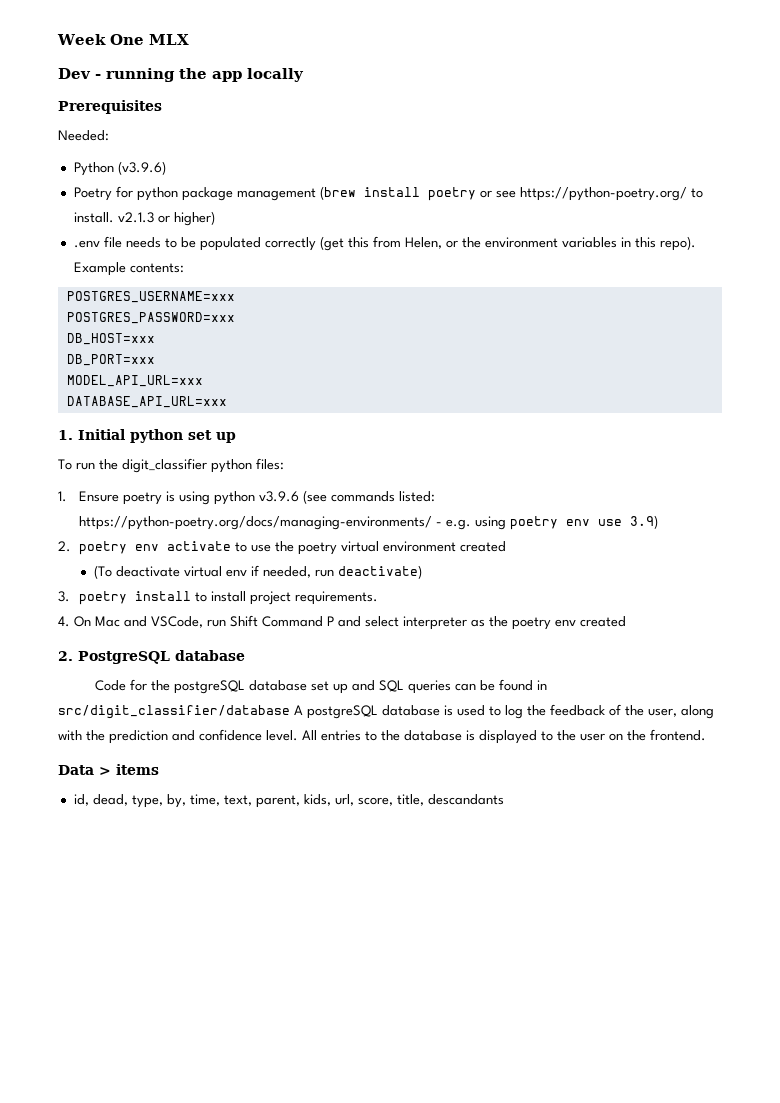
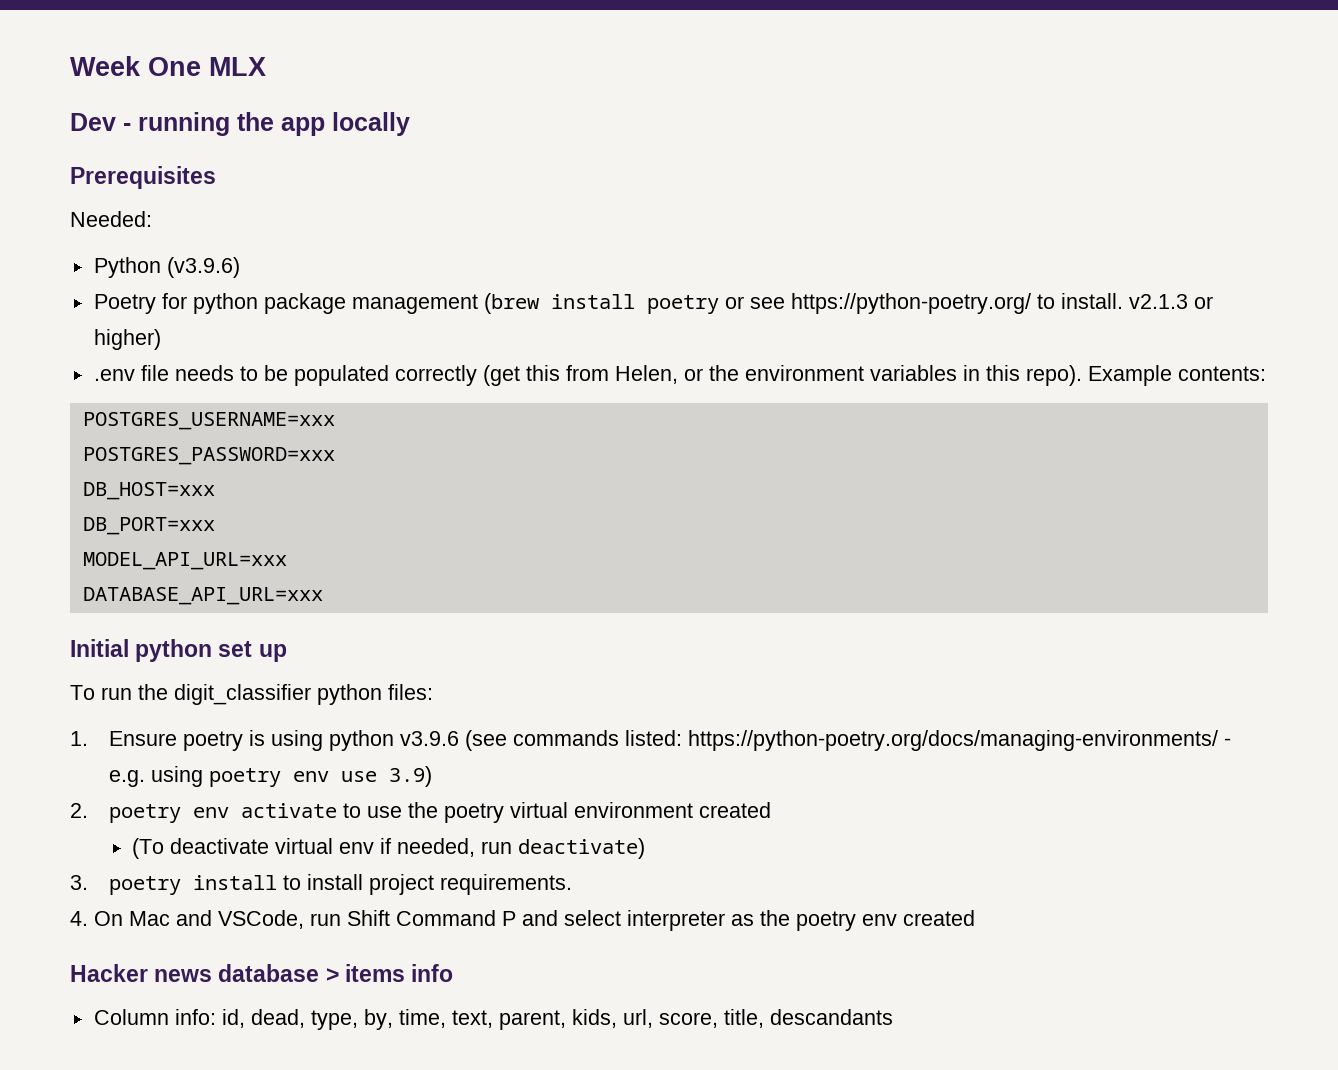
[58,430,73,440] 1. -> (323, 596) none
[58,650,245,664] [94,679,547,694] [58,704,714,719] [58,729,706,744] [58,765,94,775] 2. PostgreSQL database // Code for the postgreSQL database set up and SQL queries can be found in src/digit_classifier/database A postgreSQL database is used to log the feedback of the user, along with the prediction and confidence level. All entries to the database is displayed to the user on the frontend. // Data -> [70,964,320,982] Hacker news database
(159, 769) // -> [411,964,454,982] [93,1009,216,1025] info // Column info:

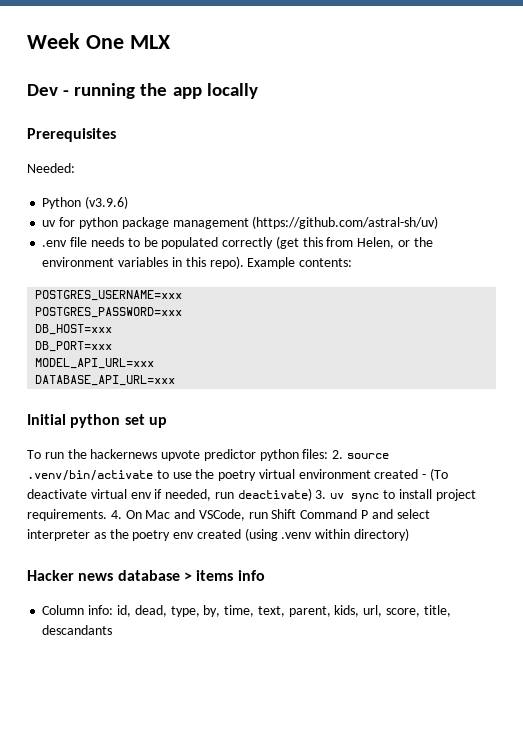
[93,294,156,314] Poetry -> [42,220,57,227] uv
[483,293,1213,314] [93,329,161,350] (brew install poetry or see https://python-poetry.org/ to install. v2.1.3 or higher) -> [252,216,439,229] (https://github.com/astral-sh/uv)
[174,684,311,705] digit_classifier -> [90,449,256,461] hackernews upvote predictor
[70,730,1231,751] [108,766,432,787] [70,803,337,823] // 1. Ensure poetry is using python v3.9.6 (see commands listed: https://python-poetry.org/docs/managing-environments/ - e.g. using poetry env use 3.9) // 2. poetry env activate -> [332,450,390,459] [27,470,153,481] 2. source .venv/bin/activate
(771, 810) // -> [422,474,427,479] -
[70,875,277,895] // 3. poetry install -> [315,490,380,502] 3. uv sync
(572, 884) // -> (107, 515) none
(975, 918) none -> [244,528,410,541] (using .venv within directory)

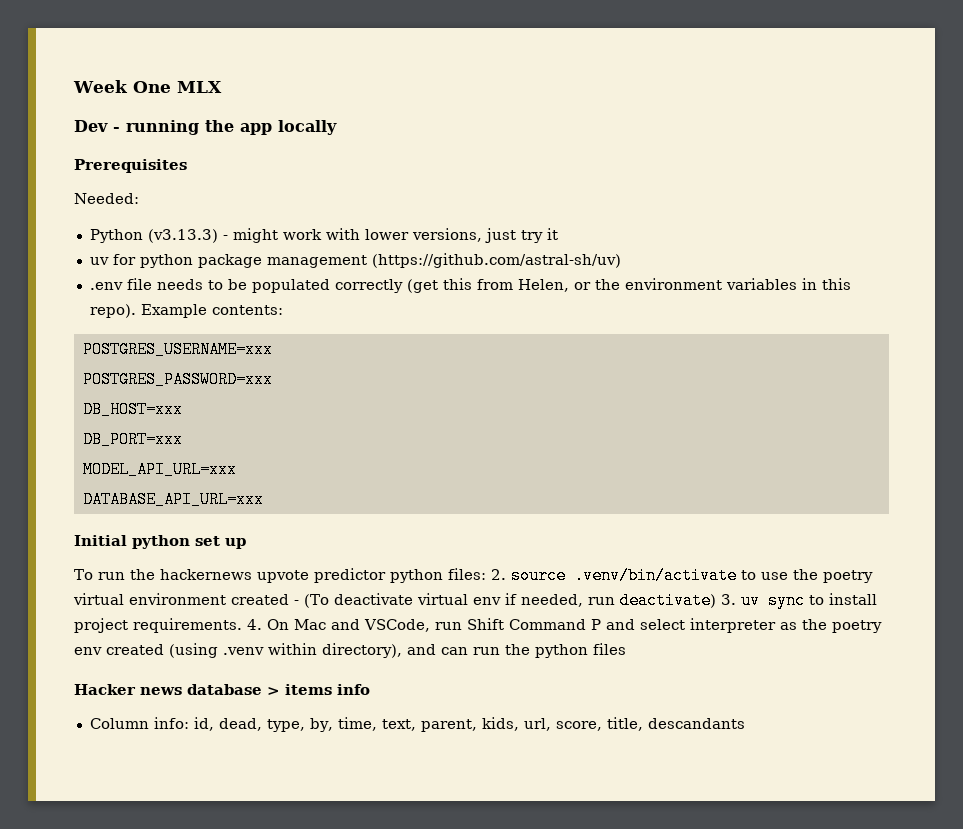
[85,196,129,209] (v3.9.6) -> [147,228,558,243] (v3.13.3) - might work with lower versions, just try it
[354,528,410,541] directory) -> [322,643,626,658] directory), and can run the python files

